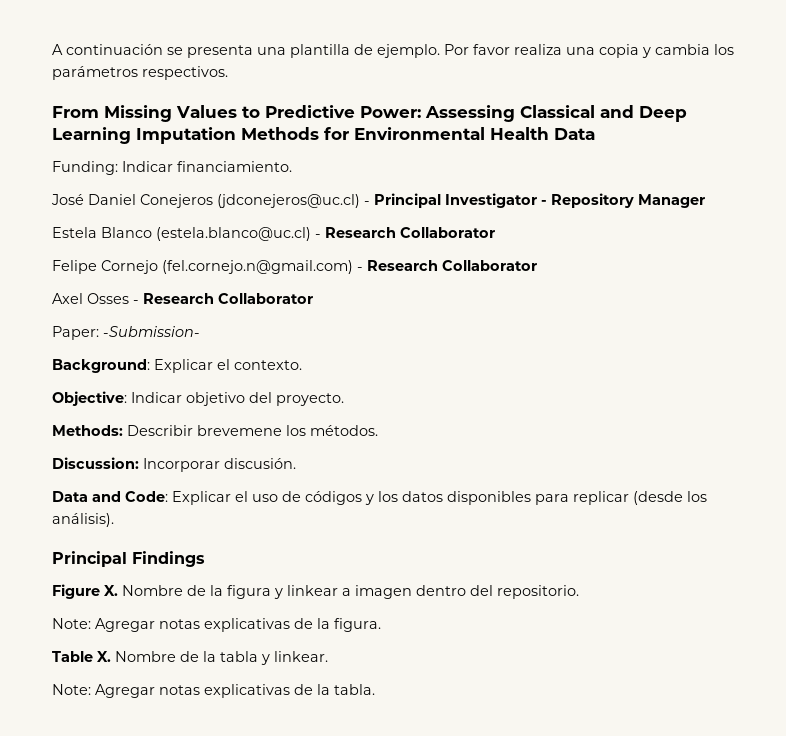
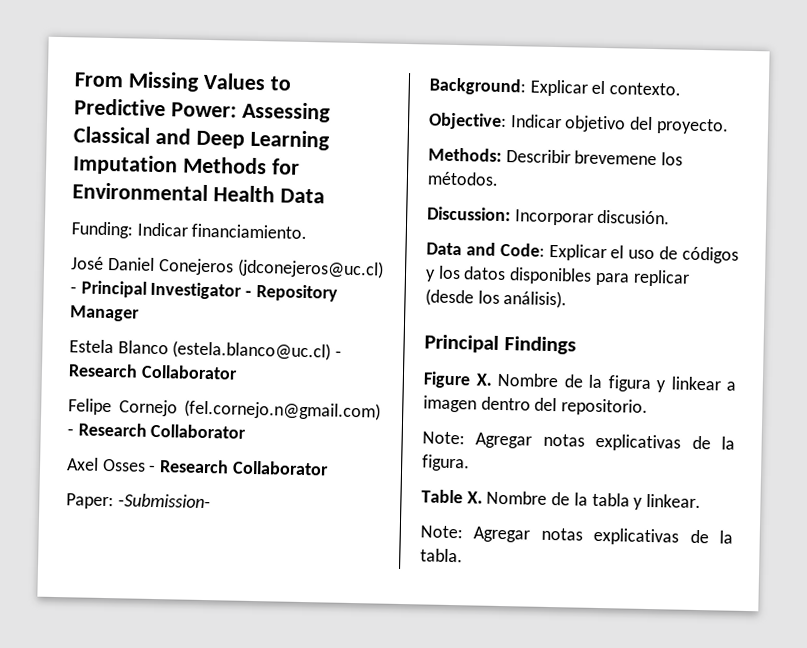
[52,44,734,58] [52,66,228,80] A continuación se presenta una plantilla de ejemplo. Por favor realiza una copia y cambia los parámetros respectivos. // -> (74, 80) none

